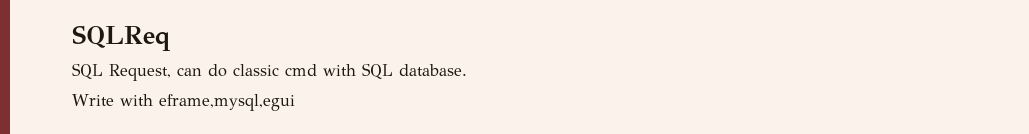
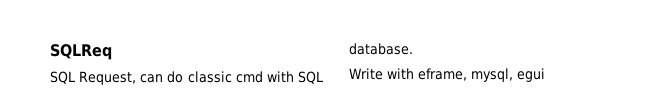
[158,94,295,111] eframe,mysql,egui -> [418,68,545,82] eframe, mysql, egui

